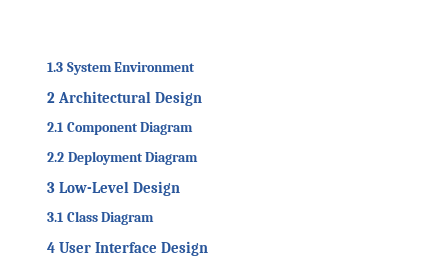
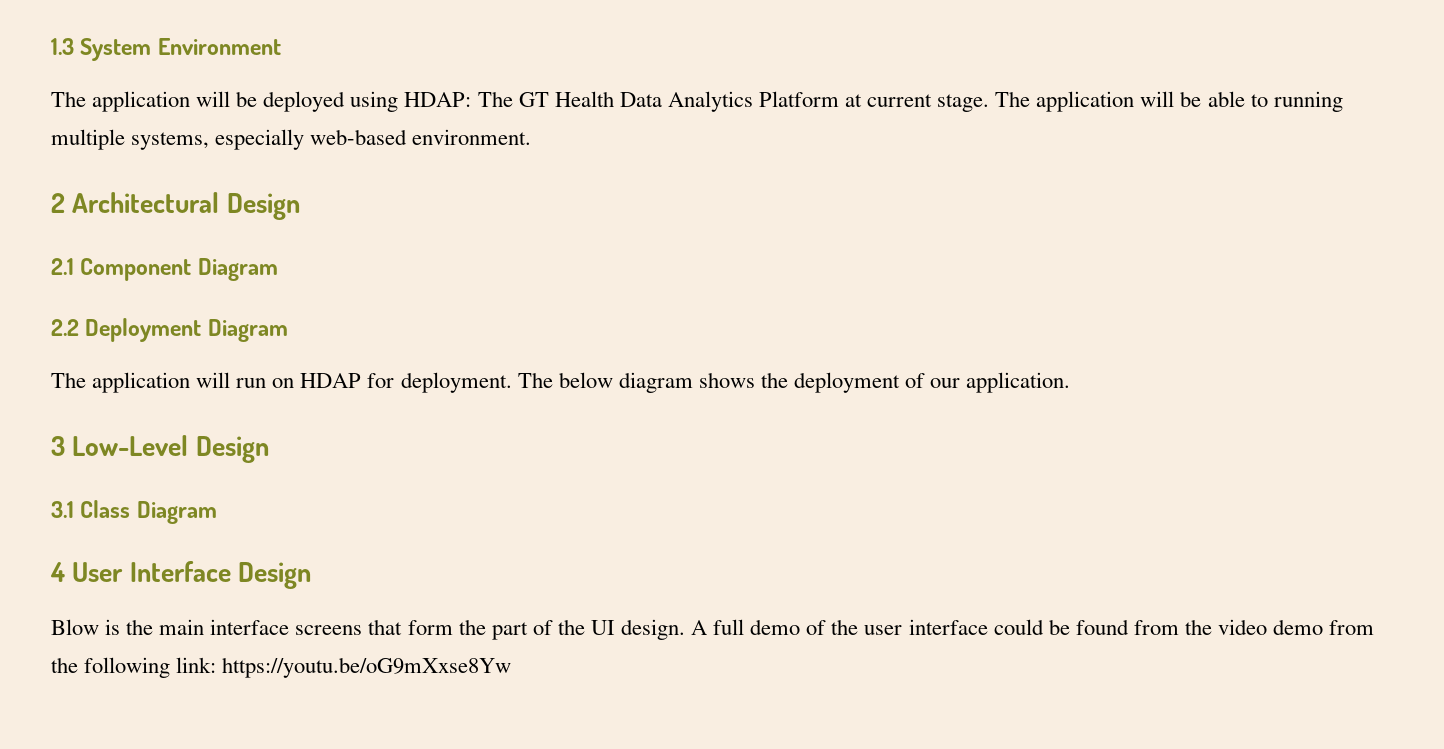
(196, 67) none -> [51,91,1343,112] [51,129,532,150] // The application will be deployed using HDAP: The GT Health Data Analytics Platform at current stage. The application will be able to running multiple systems, especially web-based environment.
(199, 158) none -> [51,372,1071,393] // The application will run on HDAP for deployment. The below diagram shows the deployment of our application.
(208, 248) none -> [51,619,1375,640] [51,657,512,678] // Blow is the main interface screens that form the part of the UI design. A full demo of the user interface could be found from the video demo from the following link: https://youtu.be/oG9mXxse8Yw

